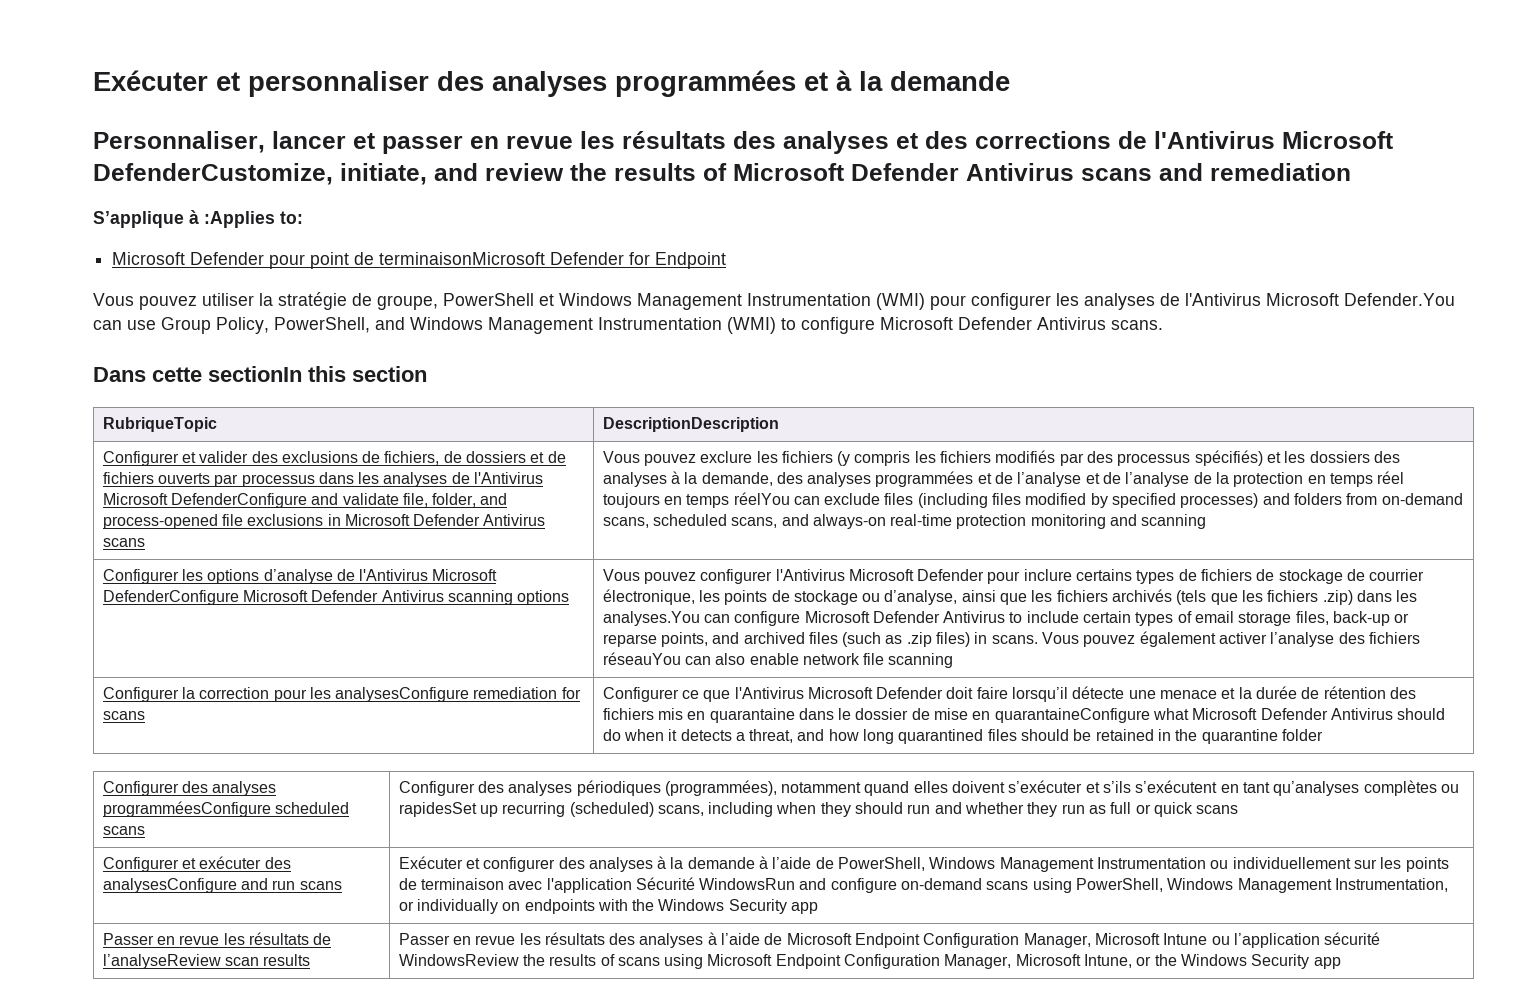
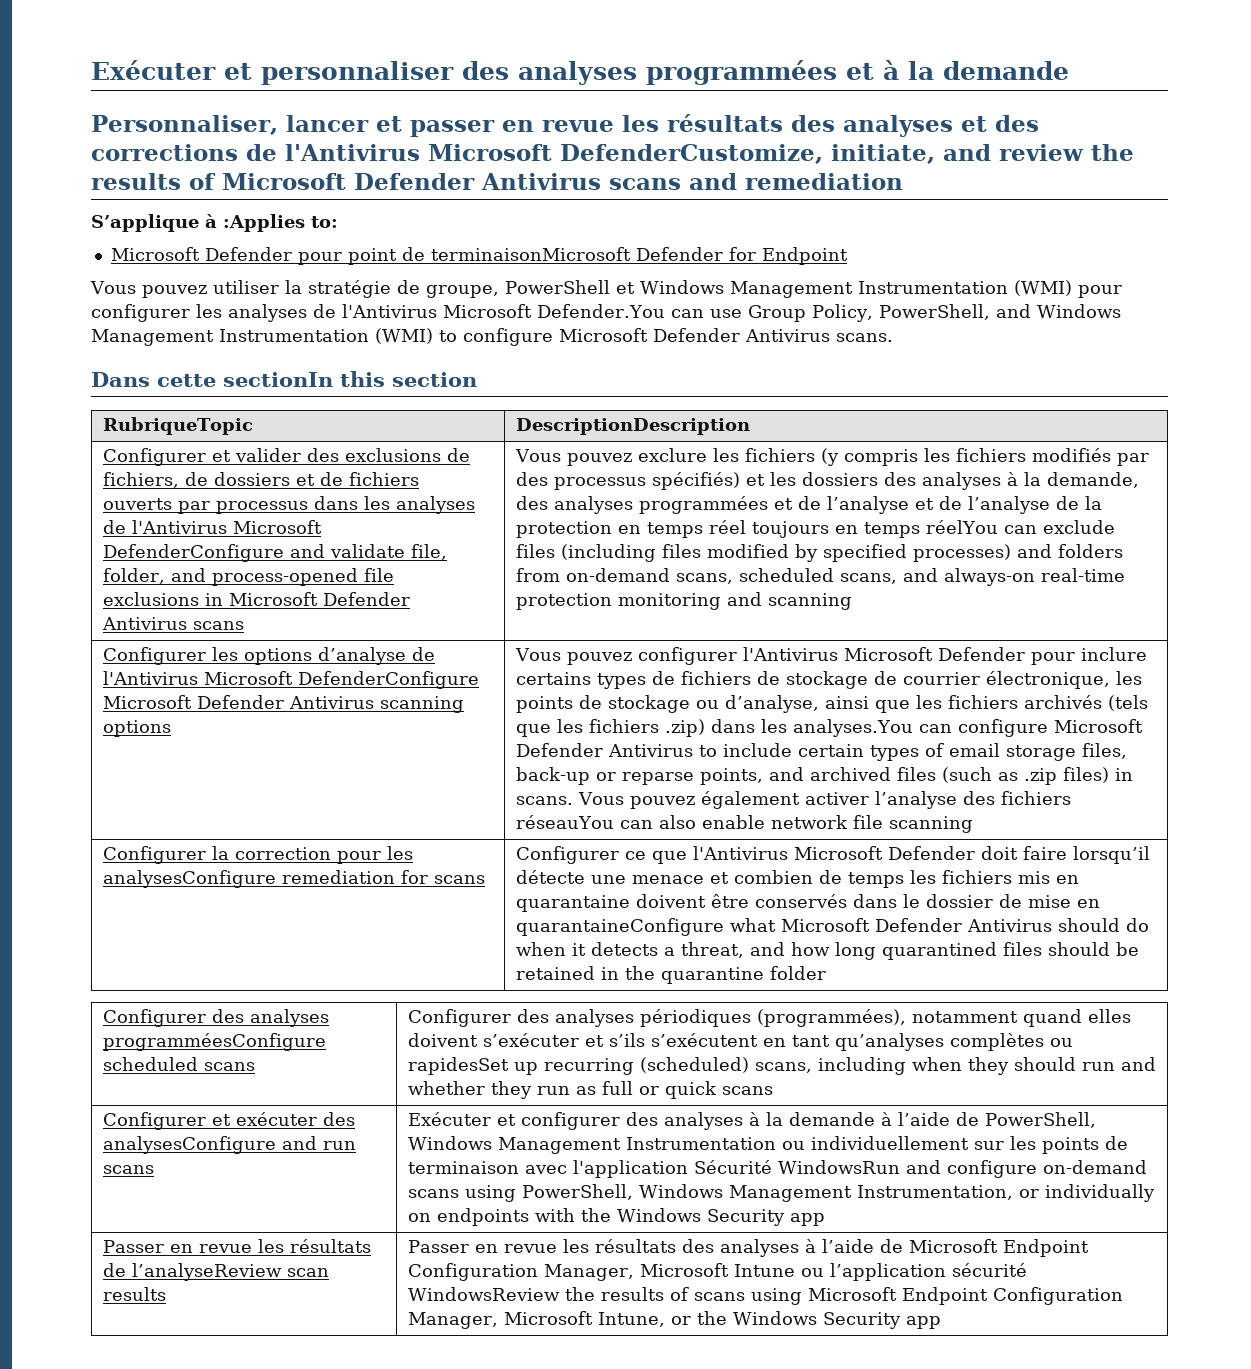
[1238,686,1417,699] la durée de rétention des -> [733,870,936,888] combien de temps les
(795, 715) none -> [635,894,847,908] doivent être conservés

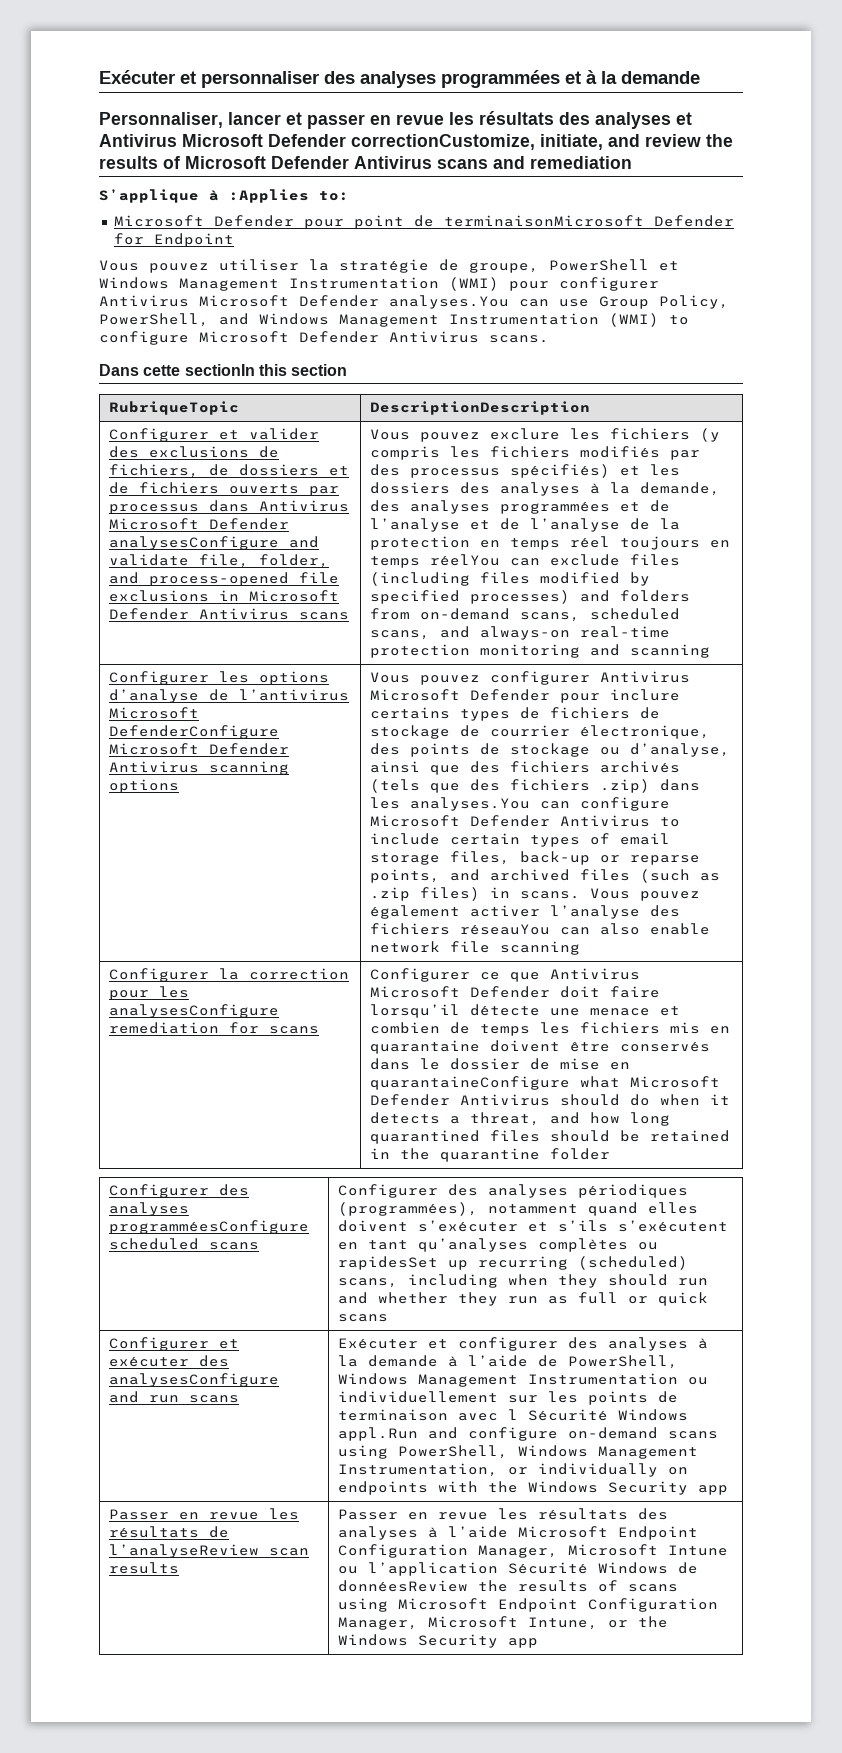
[994,115,1039,132] [91,144,823,164] des corrections de l'Antivirus Microsoft DefenderCustomize, -> [99,134,535,150] Antivirus Microsoft Defender correctionCustomize,
[196,304,665,322] les analyses de l'Antivirus Microsoft Defender.You -> [99,295,509,309] Antivirus Microsoft Defender analyses.You
[363,496,475,514] [102,520,322,534] [102,544,284,562] les analyses de l'Antivirus Microsoft DefenderConfigure -> [259,500,350,512] [109,518,290,530] [109,536,280,550] Antivirus Microsoft Defender analysesConfigure
[102,671,198,685] l'Antivirus -> [239,689,350,701] l’antivirus
[742,647,838,661] l'Antivirus -> [600,671,691,683] Antivirus
[1115,671,1142,685] les -> [370,743,401,755] des
[915,695,942,709] les -> [470,761,501,773] des
[556,719,583,733] les -> [470,779,501,791] des
[692,846,788,860] l'Antivirus -> [550,968,641,980] Antivirus
[572,1160,900,1178] l'application Sécurité WindowsRun -> [508,1409,689,1421] [338,1427,419,1441] l Sécurité Windows appl.Run
[879,1239,903,1253] de -> (509, 1532) none
[951,1263,1027,1277] [407,1287,560,1301] sécurité WindowsReview -> [508,1562,699,1574] [338,1580,469,1592] Sécurité Windows de donnéesReview

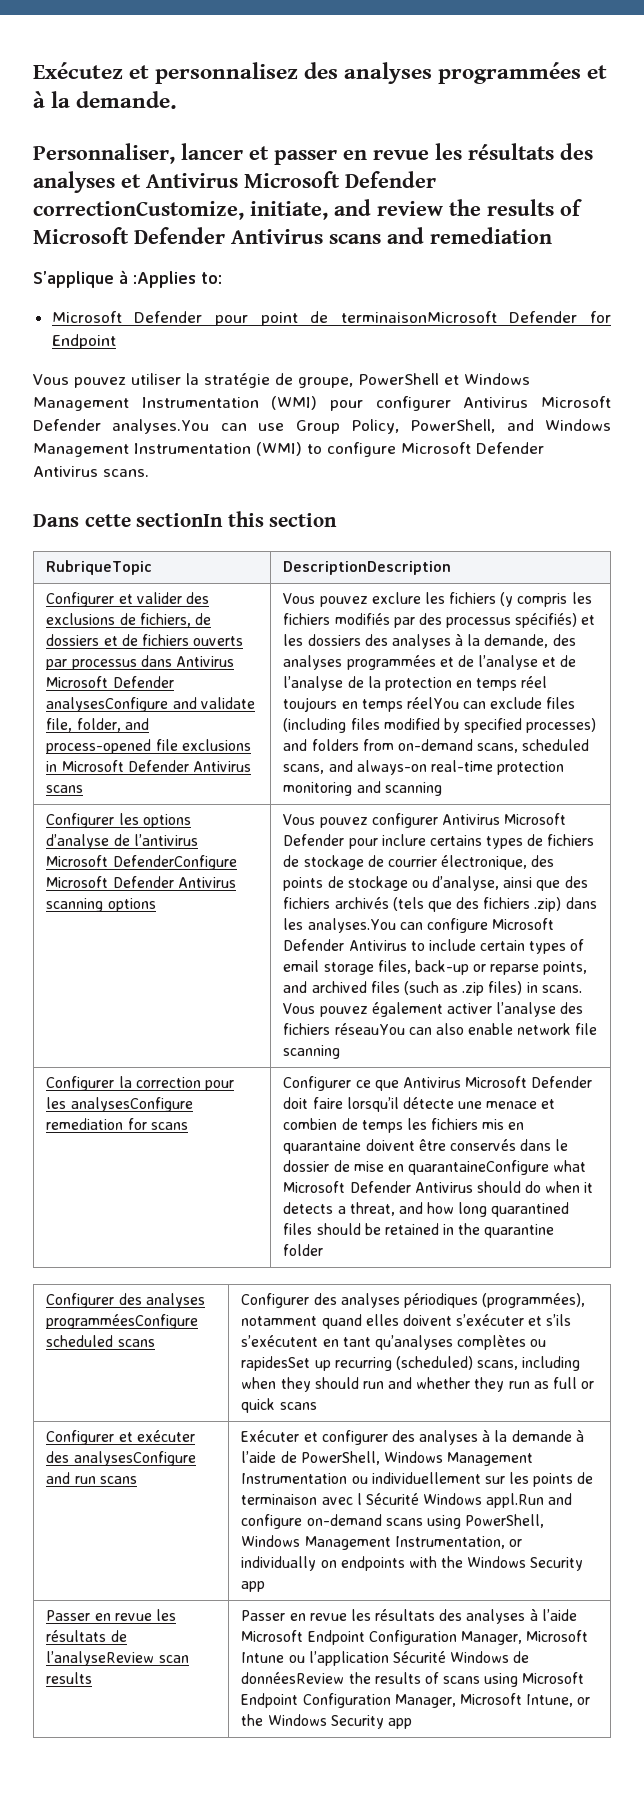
[99,70,319,88] Exécuter et personnaliser -> [33,62,299,84] Exécutez et personnalisez
[621,71,700,84] demande -> [76,91,178,109] demande.

